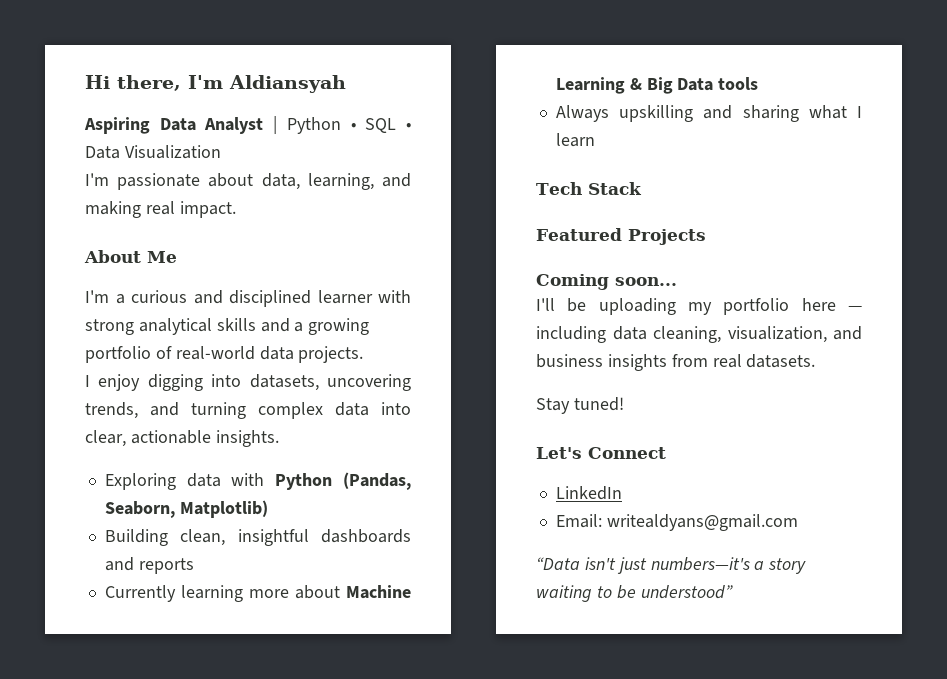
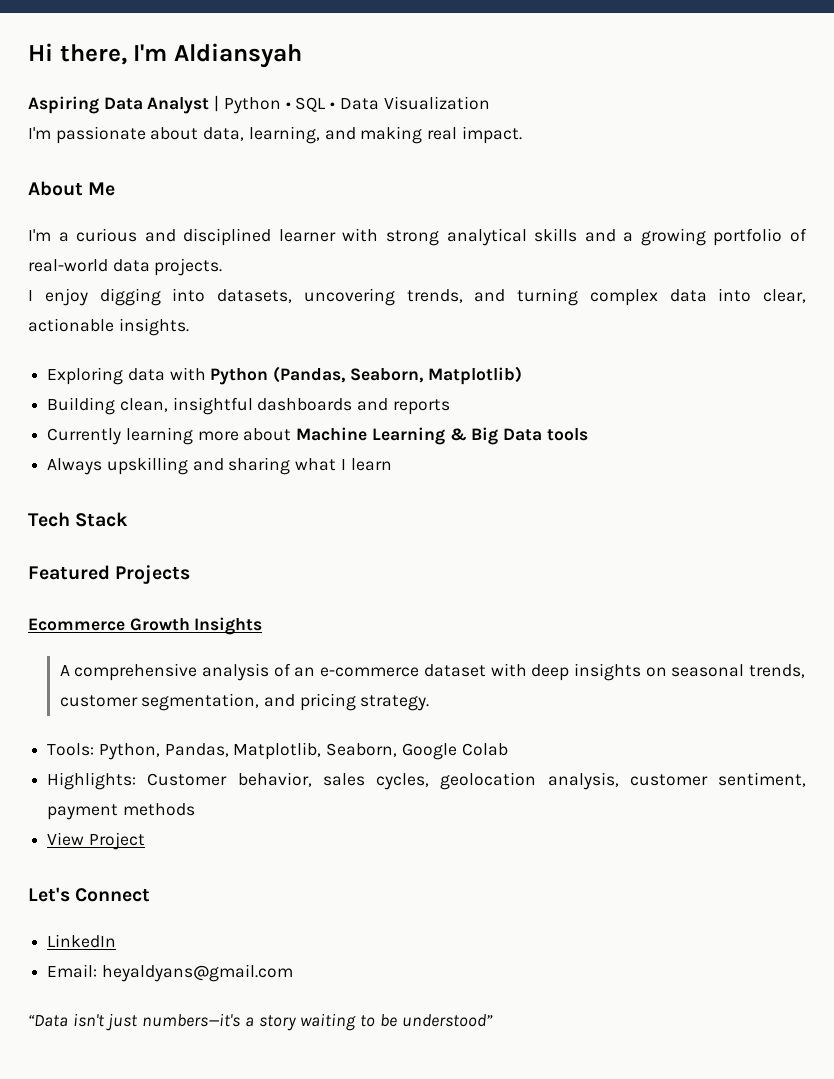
[536,274,677,290] [536,298,862,315] [536,326,862,343] [536,354,816,371] [536,397,624,414] Coming soon... // I'll be uploading my portfolio here — including data cleaning, visualization, and business insights from real datasets. // Stay tuned! -> [28,617,263,635] [59,663,806,681] [59,693,430,711] [47,742,508,760] [47,772,806,790] [47,803,195,820] [47,832,145,850] Ecommerce Growth Insights // A comprehensive analysis of an e-commerce dataset with deep insights on seasonal trends, customer segmentation, and pricing strategy. // Tools: Python, Pandas, Matplotlib, Seaborn, Google Colab // Highlights: Customer behavior, sales cycles, geolocation analysis, customer sentiment, payment methods // View Project
[606,514,798,531] writealdyans@gmail.com -> [101,964,293,982] heyaldyans@gmail.com

